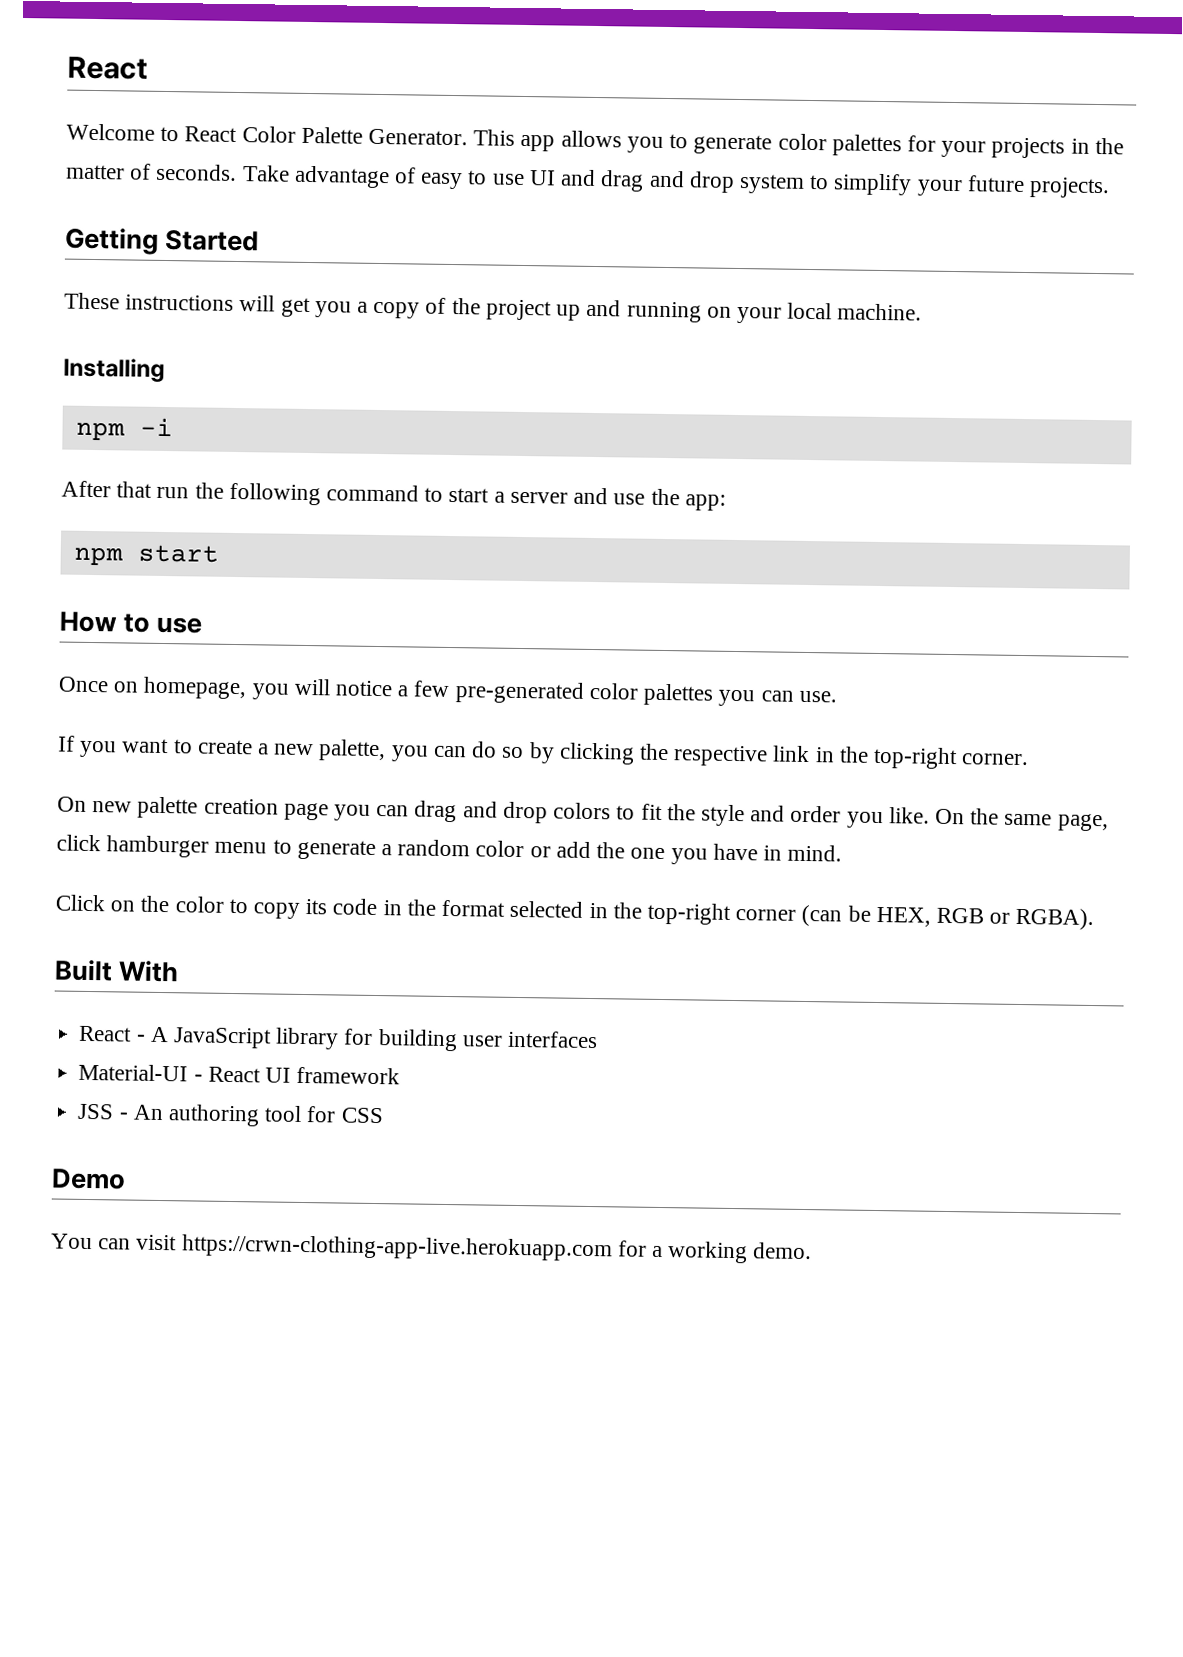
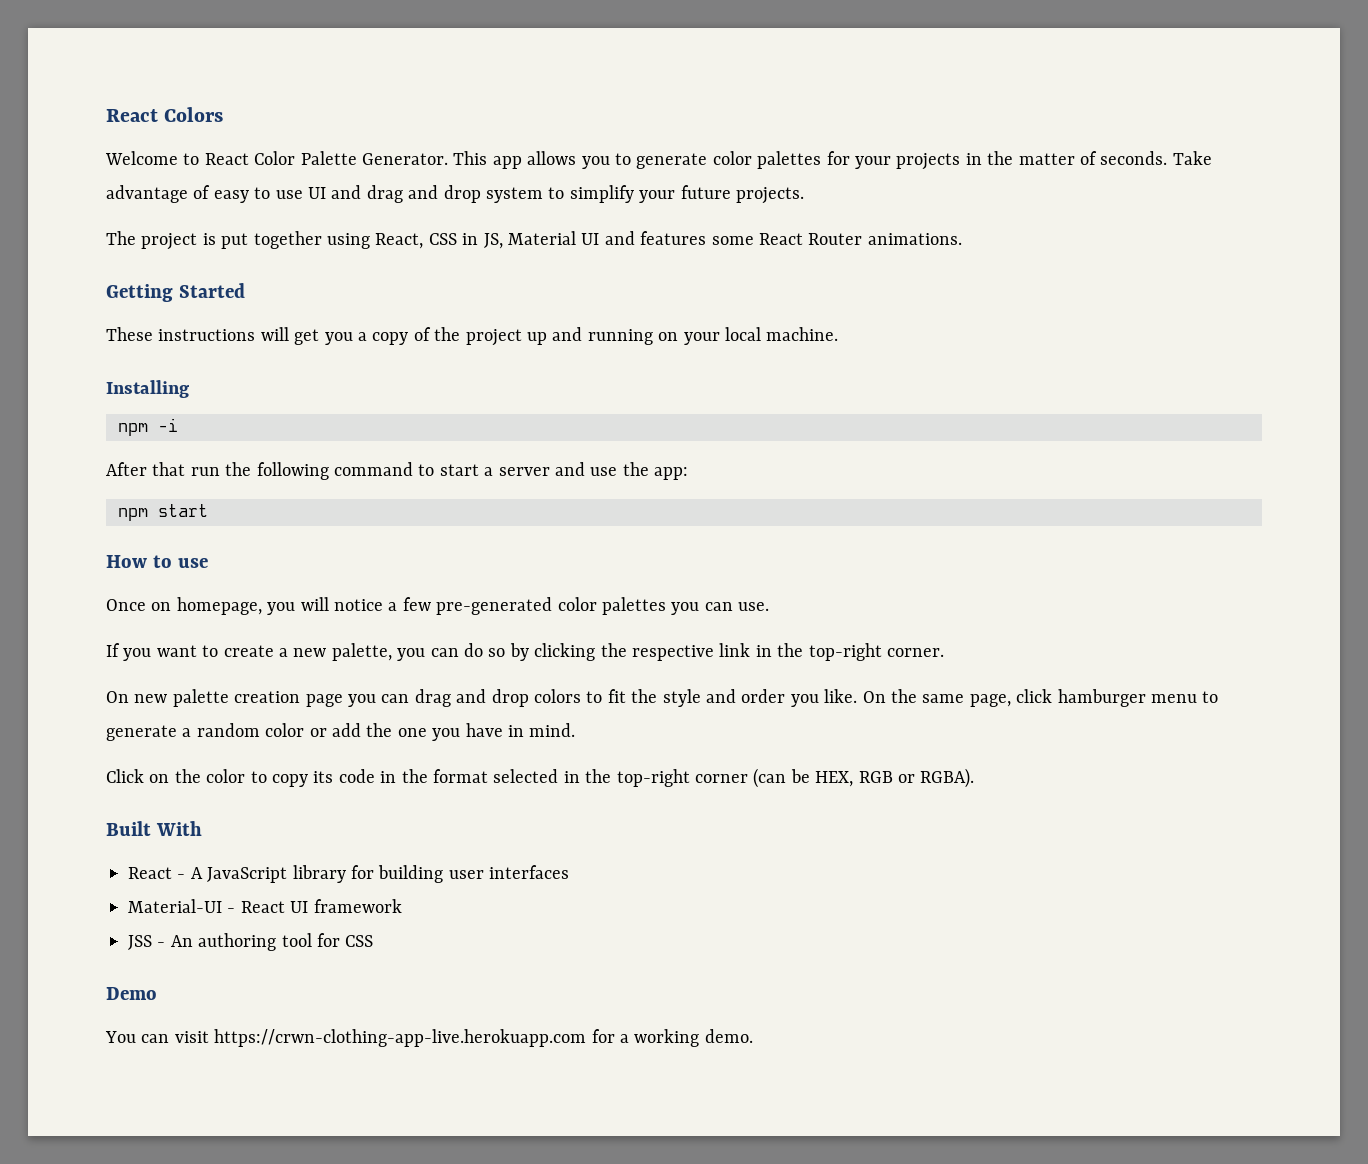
[67,56,148,80] React -> [106,107,224,122] React Colors
(1110, 188) none -> [106,231,962,250] // The project is put together using React, CSS in JS, Material UI and features some React Router animations.

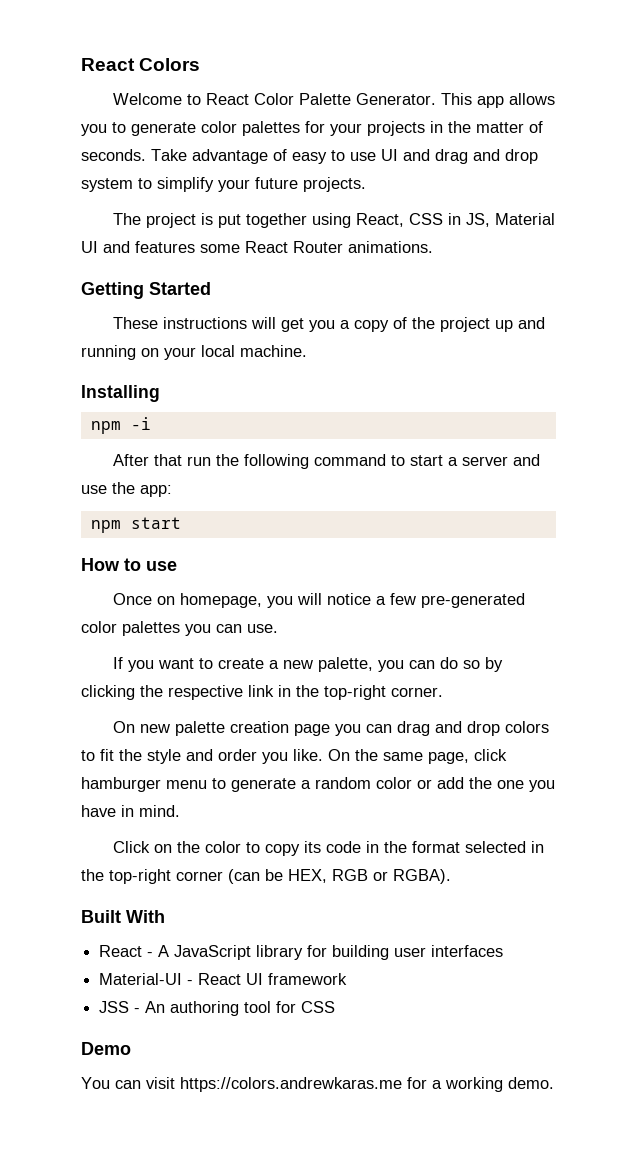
[214,1029,587,1047] https://crwn-clothing-app-live.herokuapp.com -> [180,1077,402,1092] https://colors.andrewkaras.me

